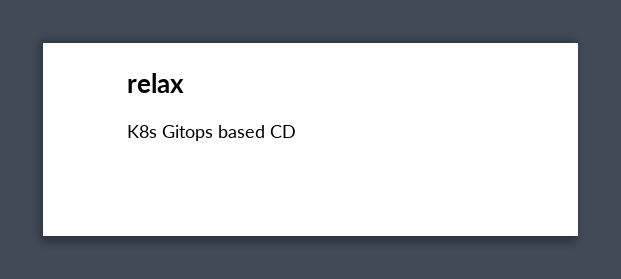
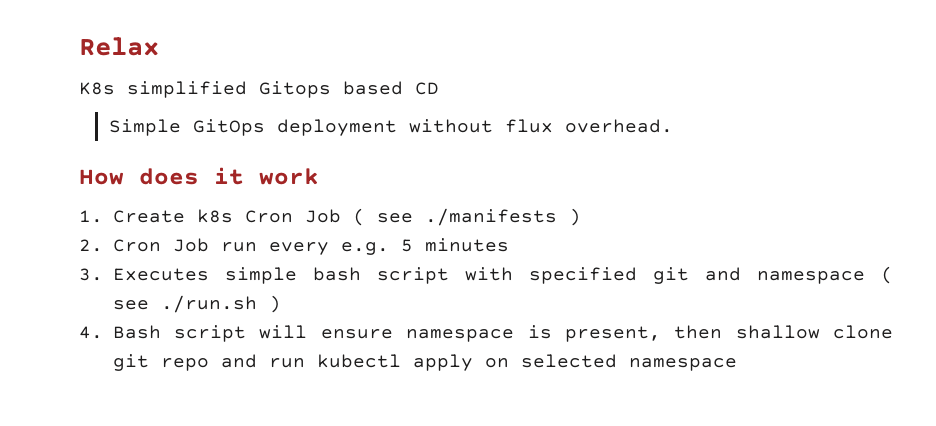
[127,73,184,93] relax -> [79,37,159,56] Relax
(157, 131) none -> [127,81,247,98] simplified
(296, 131) none -> [108,119,673,136] [79,167,319,185] [79,208,581,226] [79,238,509,255] [79,266,894,284] [112,295,281,313] [79,325,893,342] [112,354,737,371] // Simple GitOps deployment without flux overhead. // How does it work // 1. Create k8s Cron Job ( see ./manifests ) // 2. Cron Job run every e.g. 5 minutes // 3. Executes simple bash script with specified git and namespace ( see ./run.sh ) // 4. Bash script will ensure namespace is present, then shallow clone git repo and run kubectl apply on selected namespace

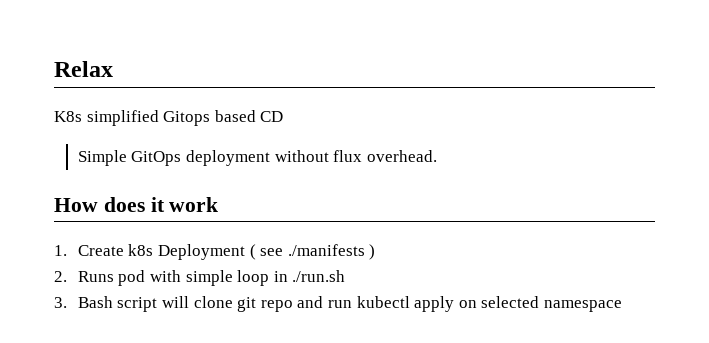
[244,209,341,223] Cron Job -> [157,244,245,260] Deployment
[112,238,509,255] [79,266,894,284] [112,300,149,310] Cron Job run every e.g. 5 minutes // 3. Executes simple bash script with specified git and namespace ( see -> [77,270,288,286] Runs pod with simple loop in
[268,295,281,313] [79,326,103,339] ) // 4. -> [54,297,67,308] // 3.
[320,325,820,342] ensure namespace is present, then shallow -> (189, 302) none

